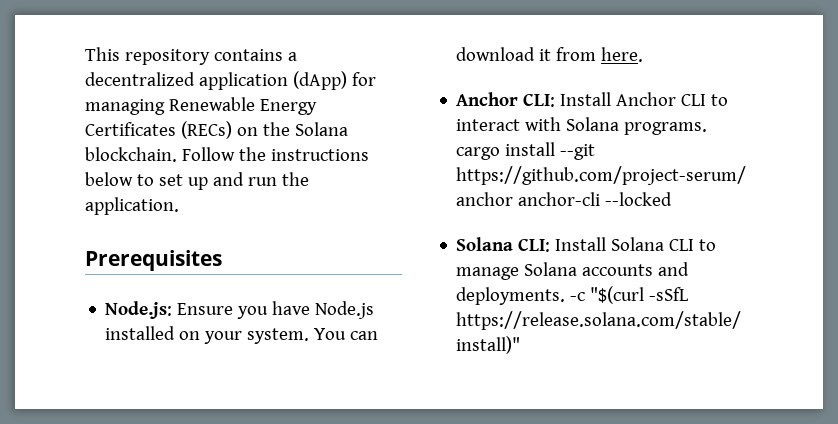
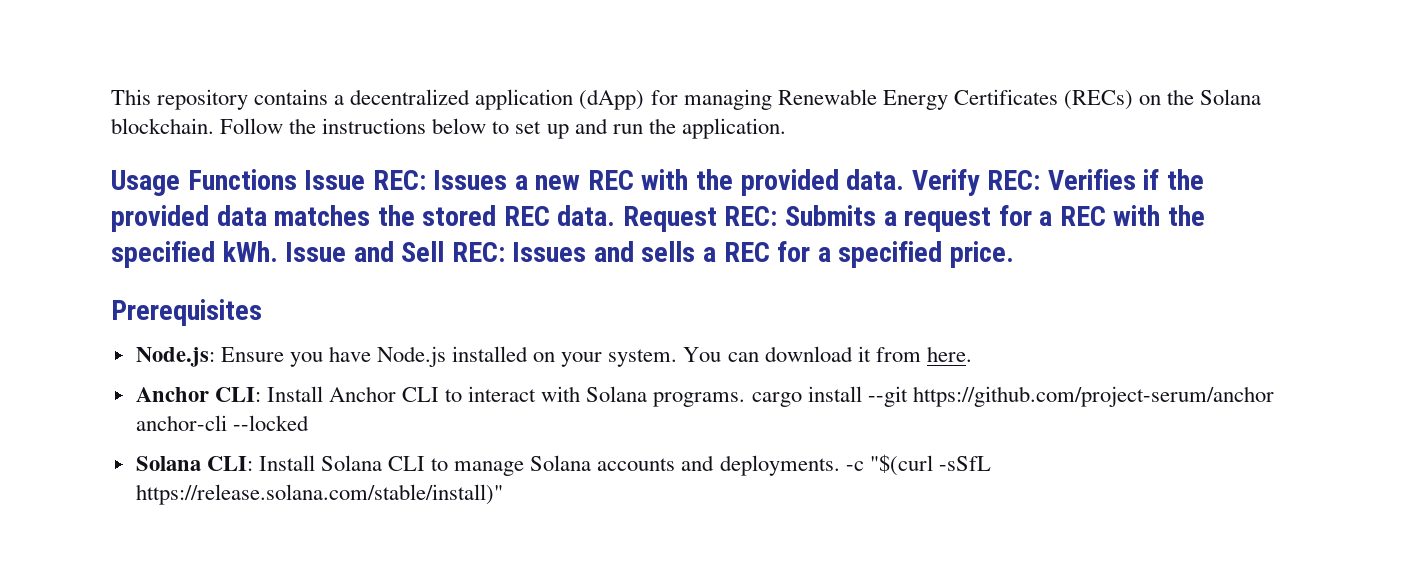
(179, 206) none -> [111,169,1204,196] [111,205,1205,232] [111,241,1014,268] // Usage Functions Issue REC: Issues a new REC with the provided data. Verify REC: Verifies if the provided data matches the stored REC data. Request REC: Submits a request for a REC with the specified kWh. Issue and Sell REC: Issues and sells a REC for a specified price.

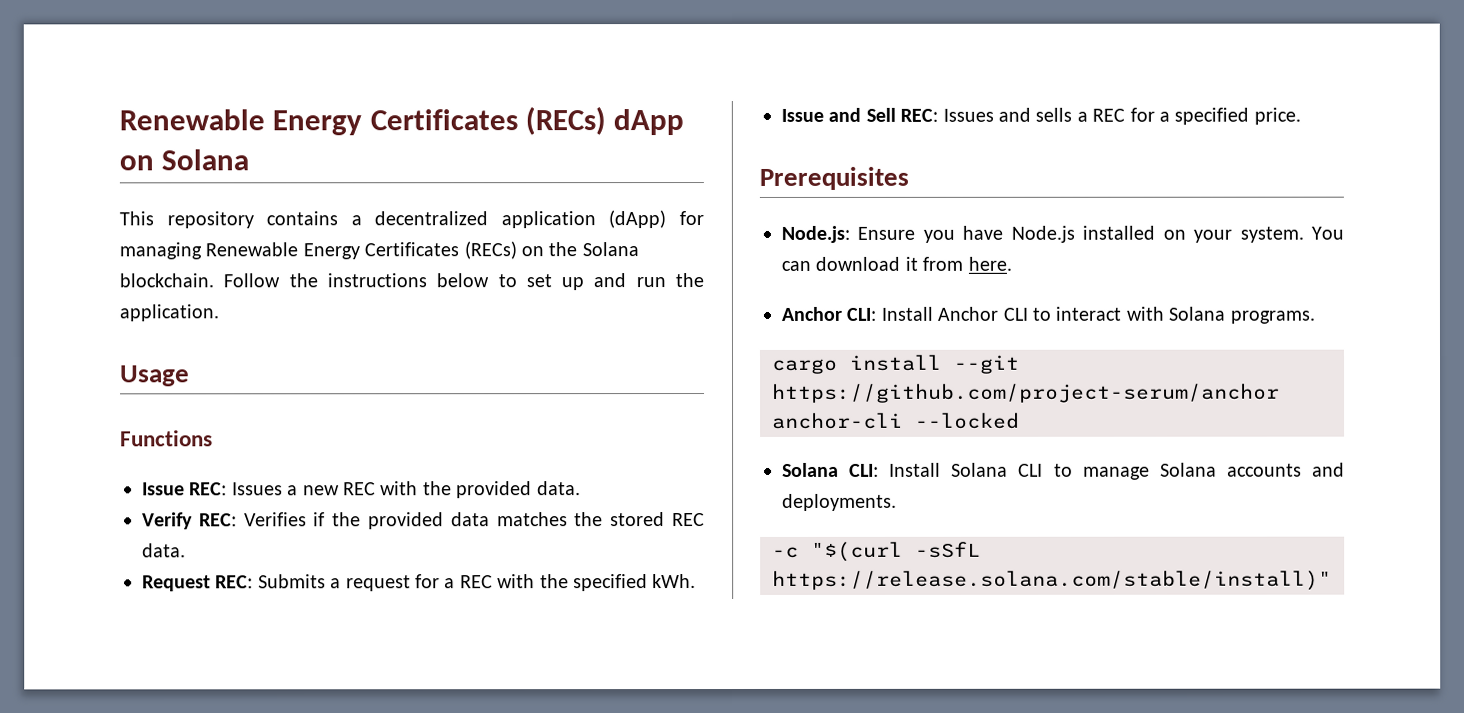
(111, 97) none -> [119,106,685,136] [119,149,250,171] Renewable Energy Certificates (RECs) dApp on Solana //
(180, 183) none -> (190, 376) //
(297, 179) none -> (213, 438) //
(905, 179) none -> (581, 488) //
(616, 215) none -> (186, 550) //
(278, 251) none -> (697, 581) //
(746, 399) none -> (1315, 317) //
(840, 465) none -> (897, 502) //

